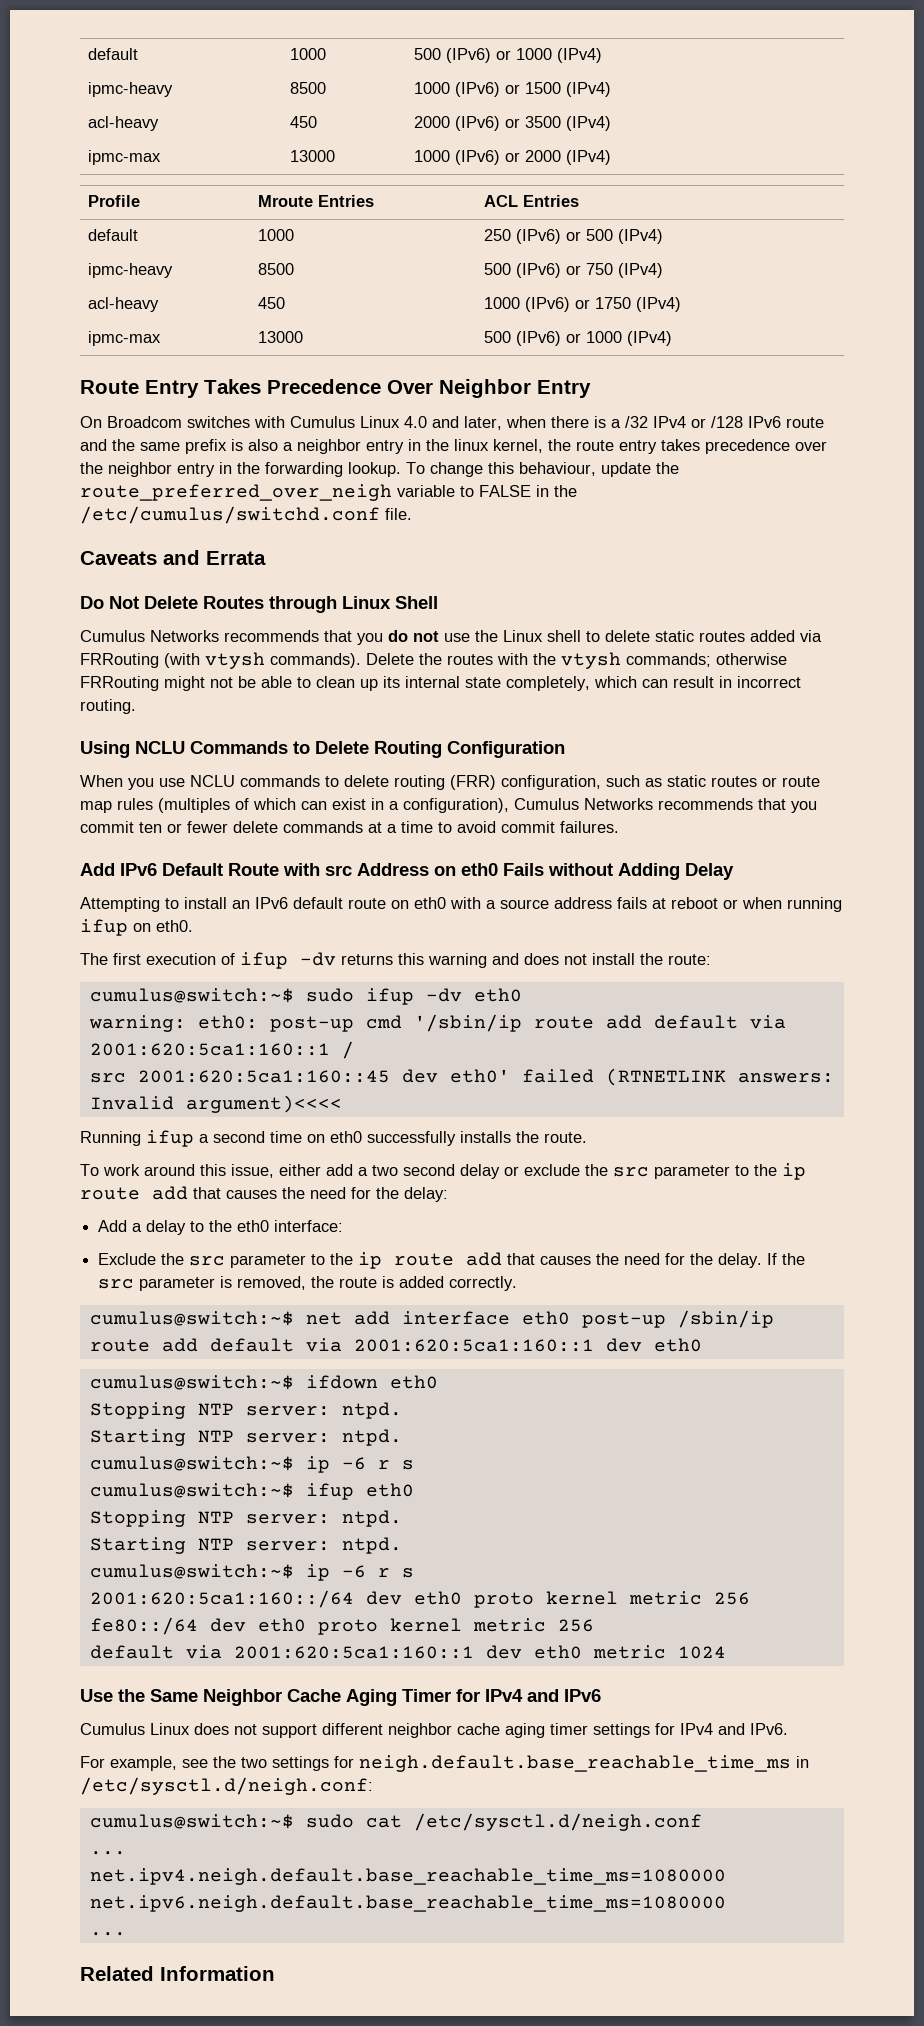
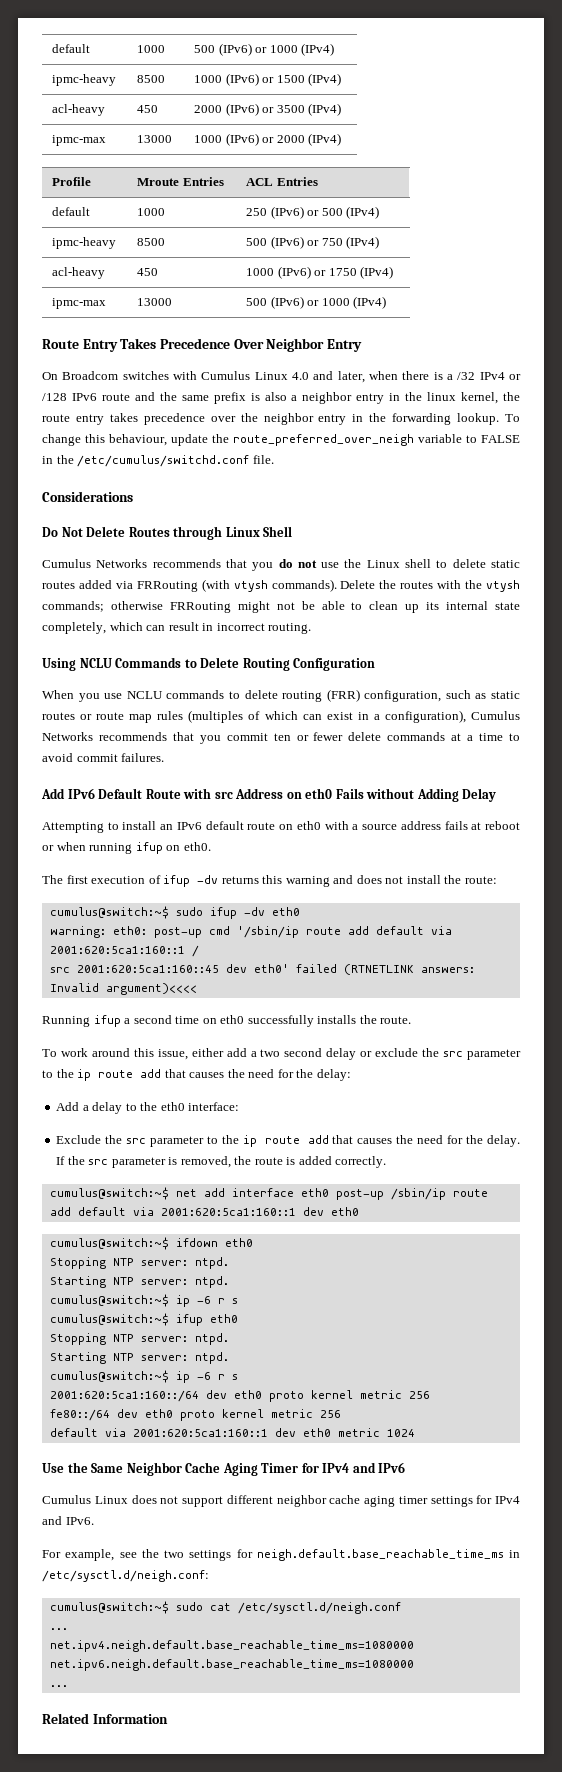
[80,550,266,565] Caveats and Errata -> [42,491,133,502] Considerations

